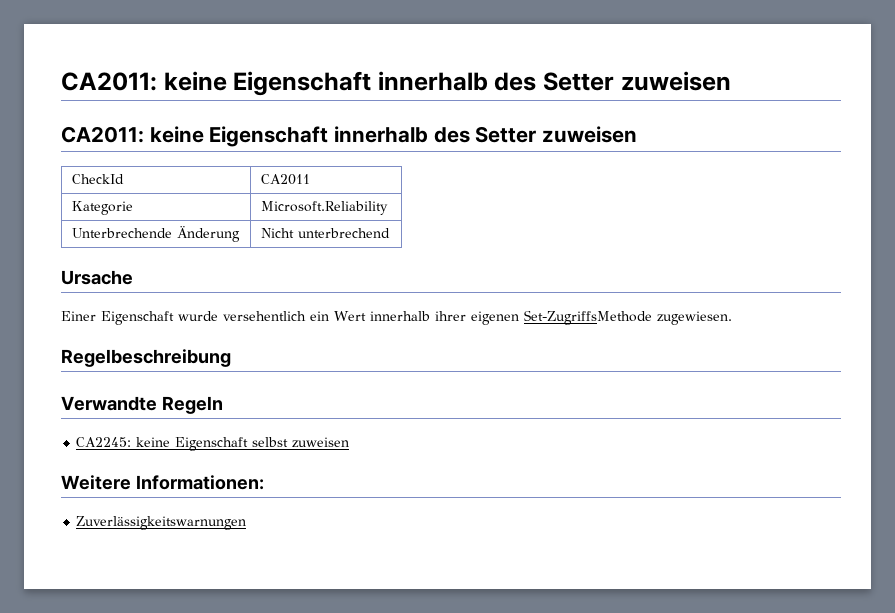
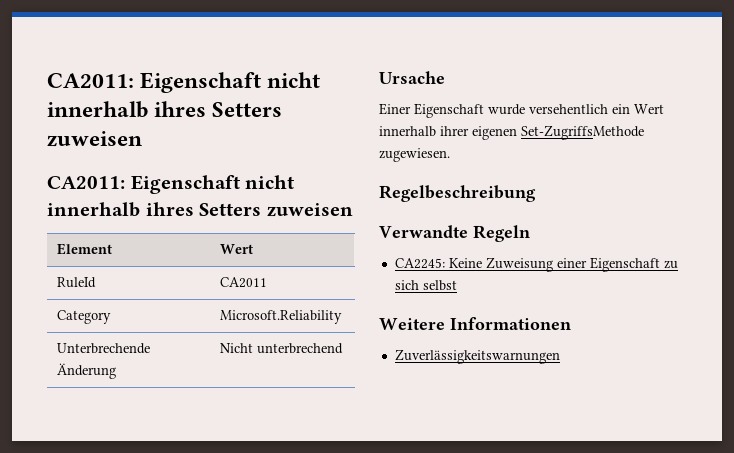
[61,71,731,96] [61,126,638,147] [71,174,124,184] CA2011: keine Eigenschaft innerhalb des Setter zuweisen // CA2011: keine Eigenschaft innerhalb des Setter zuweisen // CheckId -> [47,72,321,93] [47,101,283,118] [47,131,142,147] [47,175,295,194] [47,202,353,217] [57,243,113,255] [220,244,254,254] [57,277,97,288] CA2011: Eigenschaft nicht innerhalb ihres Setters zuweisen // CA2011: Eigenschaft nicht innerhalb ihres Setters zuweisen // Element | Wert // RuleId
[71,201,133,215] Kategorie -> [57,310,112,324] Category
[136,437,249,451] keine Eigenschaft -> [448,257,678,272] [394,280,419,290] Keine Zuweisung einer Eigenschaft zu sich
[292,437,350,448] zuweisen -> (457, 285) none
[135,475,264,490] Informationen: -> [450,317,571,330] Informationen

